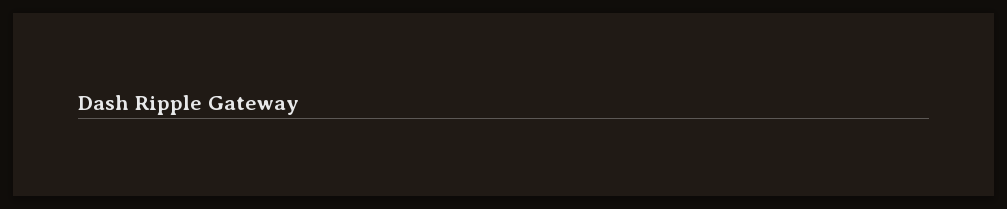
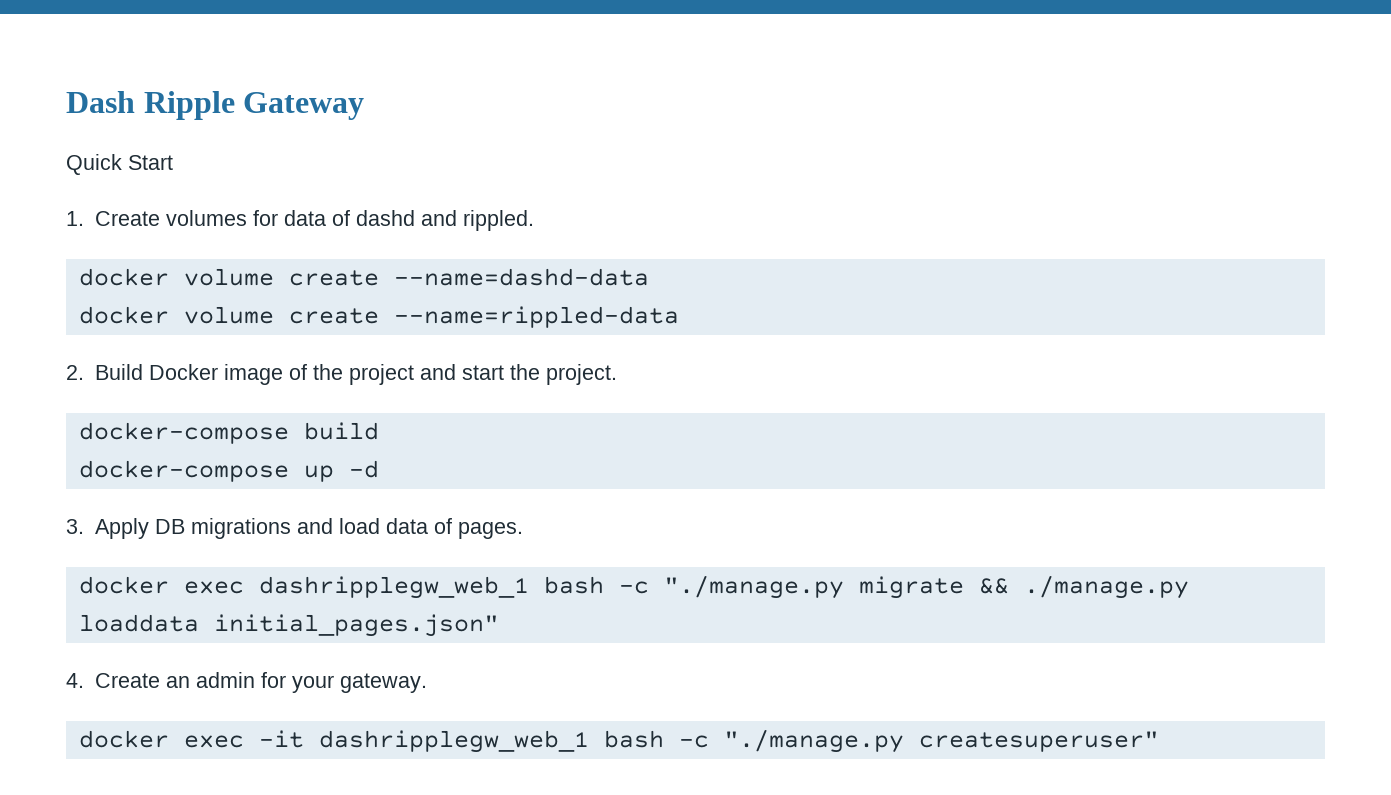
(299, 105) none -> [66,154,173,175] [66,210,534,231] [78,268,649,286] [78,306,679,328] [66,364,617,385] [78,422,379,444] [78,460,379,482] [66,518,523,539] [78,575,1189,599] [78,614,499,637] [66,672,427,693] [78,729,1159,753] // Quick Start // 1. Create volumes for data of dashd and rippled. // docker volume create --name=dashd-data // docker volume create --name=rippled-data // 2. Build Docker image of the project and start the project. // docker-compose build // docker-compose up -d // 3. Apply DB migrations and load data of pages. // docker exec dashripplegw_web_1 bash -c "./manage.py migrate && ./manage.py loaddata initial_pages.json" // 4. Create an admin for your gateway. // docker exec -it dashripplegw_web_1 bash -c "./manage.py createsuperuser"

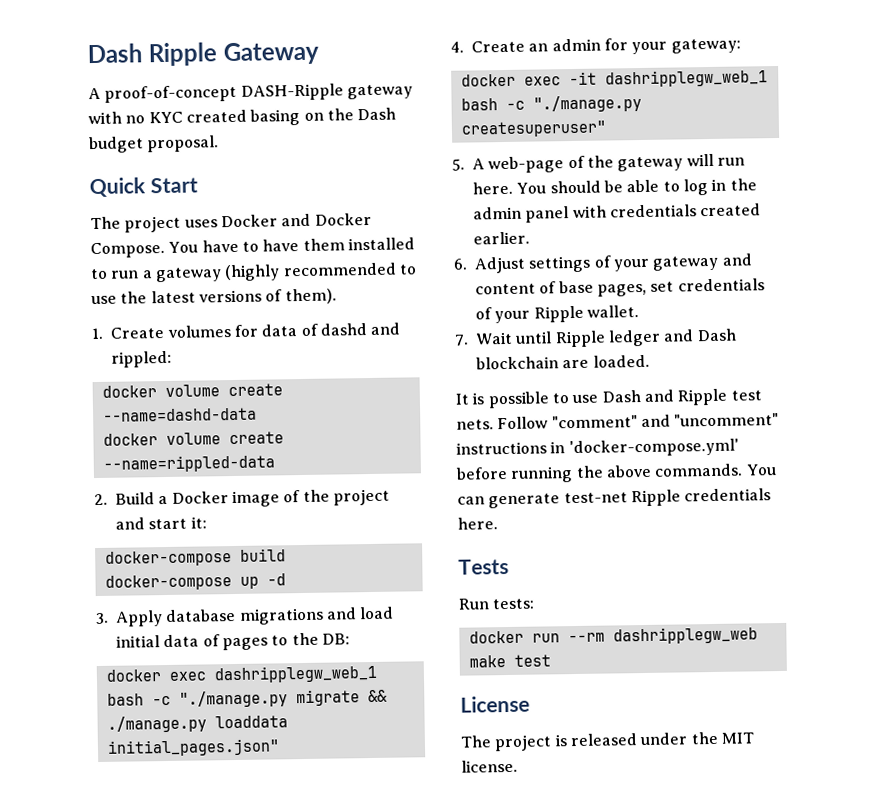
[66,154,173,175] Quick Start -> [88,83,413,103] [88,107,397,126] [89,135,220,154] [89,177,198,198] [90,212,372,233] [90,237,415,259] [90,262,417,283] [91,288,337,305] A proof-of-concept DASH-Ripple gateway with no KYC created basing on the Dash budget proposal. // Quick Start // The project uses Docker and Docker Compose. You have to have them installed to run a gateway (highly recommended to use the latest versions of them).
[462,210,534,231] rippled. -> [111,350,173,368] rippled:
(143, 372) none -> [158,495,169,505] a
[509,364,617,385] the project. -> [190,516,207,529] it:
[154,519,185,534] DB -> [165,608,237,623] database
[385,518,523,539] data of pages. -> [116,632,350,651] initial data of pages to the DB:
[339,673,427,693] gateway. -> [670,38,741,54] gateway:
(1159, 741) none -> [452,153,745,174] [472,178,757,196] [473,203,762,223] [473,231,530,245] [453,253,752,274] [475,278,765,297] [475,305,639,324] [454,328,737,348] [476,354,650,370] [455,388,762,409] [456,412,780,430] [456,438,739,458] [456,463,777,483] [457,488,772,509] [457,517,498,530] [458,558,509,575] [458,598,535,610] [468,626,758,645] [468,654,551,668] [460,695,530,713] [460,731,754,752] [461,759,518,773] // 5. A web-page of the gateway will run here. You should be able to log in the admin panel with credentials created earlier. // 6. Adjust settings of your gateway and content of base pages, set credentials of your Ripple wallet. // 7. Wait until Ripple ledger and Dash blockchain are loaded. // It is possible to use Dash and Ripple test nets. Follow "comment" and "uncomment" instructions in 'docker-compose.yml' before running the above commands. You can generate test-net Ripple credentials here. // Tests // Run tests: // docker run --rm dashripplegw_web make test // License // The project is released under the MIT license.

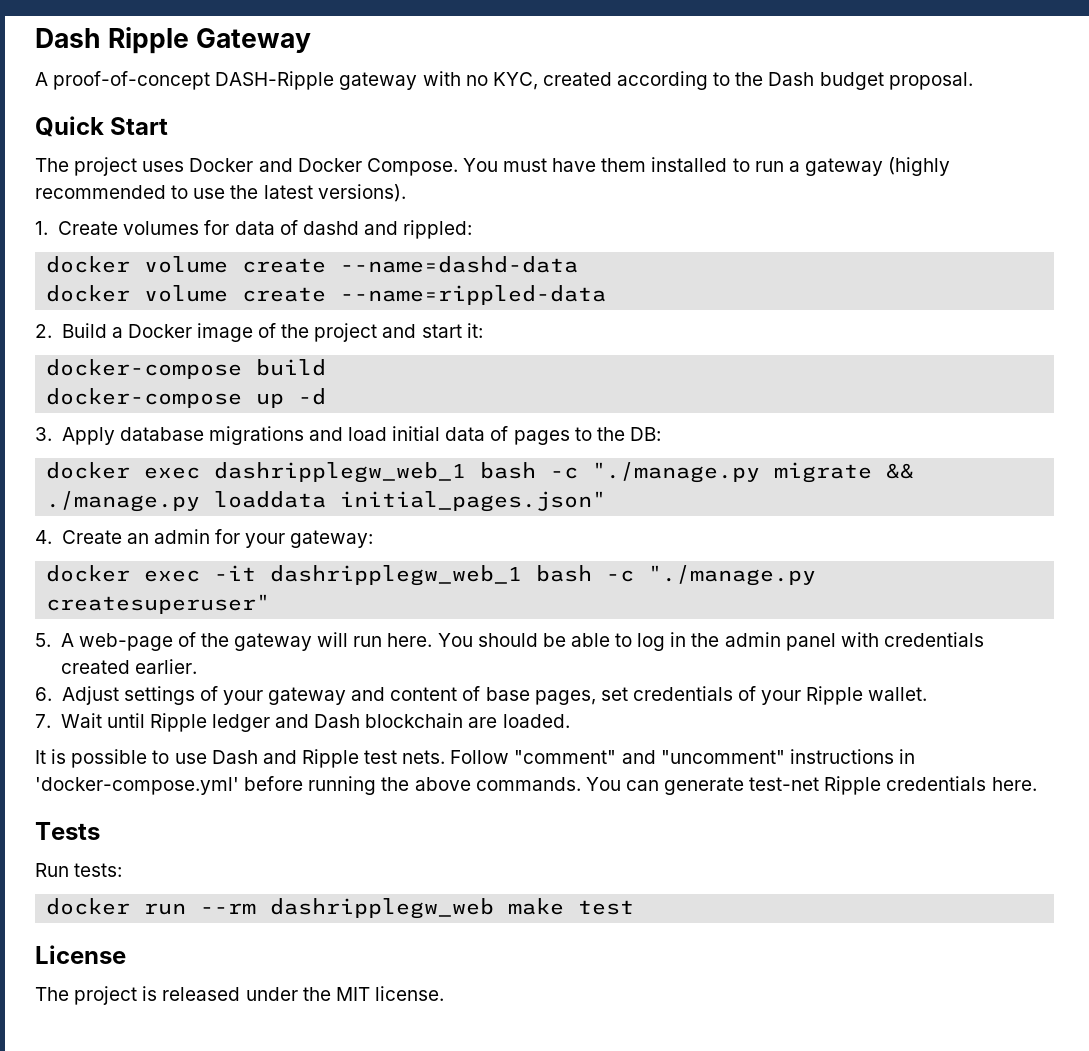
[148,108,324,126] KYC created basing on -> [492,71,731,90] KYC, created according to
[201,239,259,253] have to -> [503,158,548,172] must
[198,288,337,305] versions of them). -> [317,184,406,202] versions).

